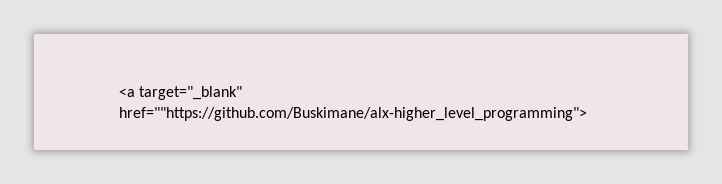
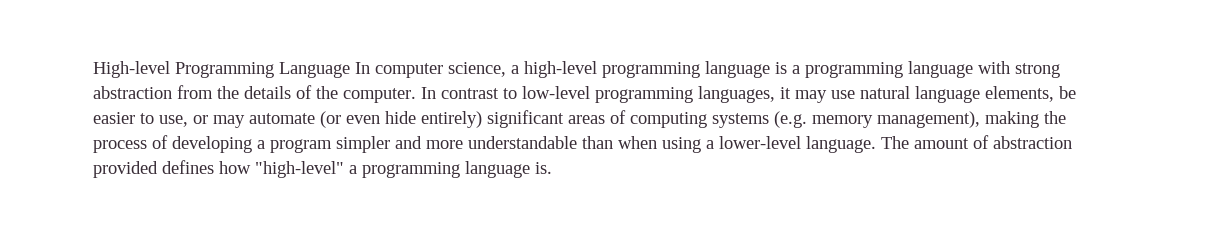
[119,86,243,100] [119,107,587,121] <a target="_blank" href=""https://github.com/Buskimane/alx-higher_level_programming"> -> [93,61,1060,78] [93,85,1076,103] [93,110,1066,128] [93,135,1072,153] [93,160,552,178] High-level Programming Language In computer science, a high-level programming language is a programming language with strong abstraction from the details of the computer. In contrast to low-level programming languages, it may use natural language elements, be easier to use, or may automate (or even hide entirely) significant areas of computing systems (e.g. memory management), making the process of developing a program simpler and more understandable than when using a lower-level language. The amount of abstraction provided defines how "high-level" a programming language is.

